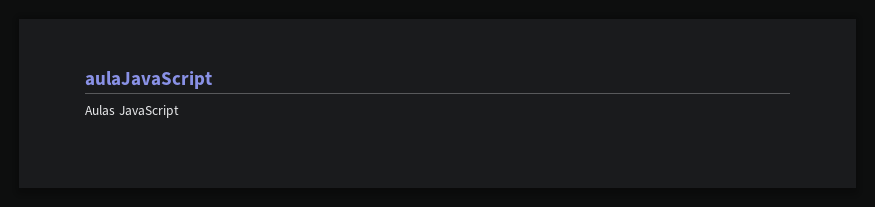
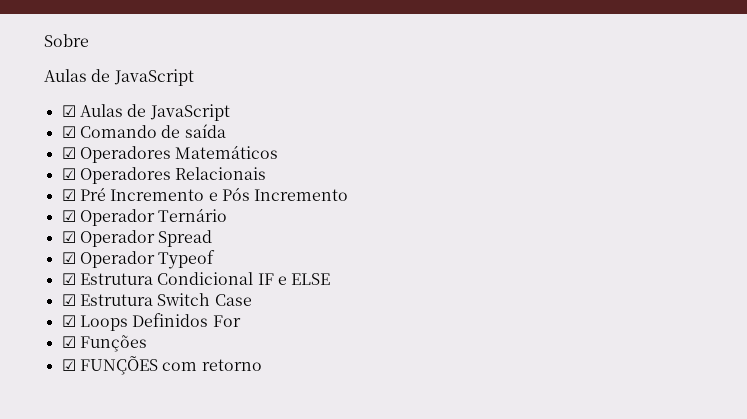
[85,71,212,89] [85,105,179,118] aulaJavaScript // Aulas JavaScript -> [44,34,89,47] [44,69,194,86] [61,104,230,121] [61,124,226,138] [61,145,279,163] [61,167,267,184] [61,187,349,201] [61,208,228,226] [61,230,213,247] [61,250,216,269] [61,272,331,285] [61,293,252,306] [61,313,241,331] [61,335,147,352] [61,355,262,375] Sobre // Aulas de JavaScript // ☑ Aulas de JavaScript // ☑ Comando de saída // ☑ Operadores Matemáticos // ☑ Operadores Relacionais // ☑ Pré Incremento e Pós Incremento // ☑ Operador Ternário // ☑ Operador Spread // ☑ Operador Typeof // ☑ Estrutura Condicional IF e ELSE // ☑ Estrutura Switch Case // ☑ Loops Definidos For // ☑ Funções // ☑ FUNÇÕES com retorno

